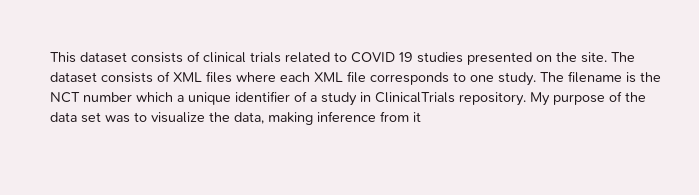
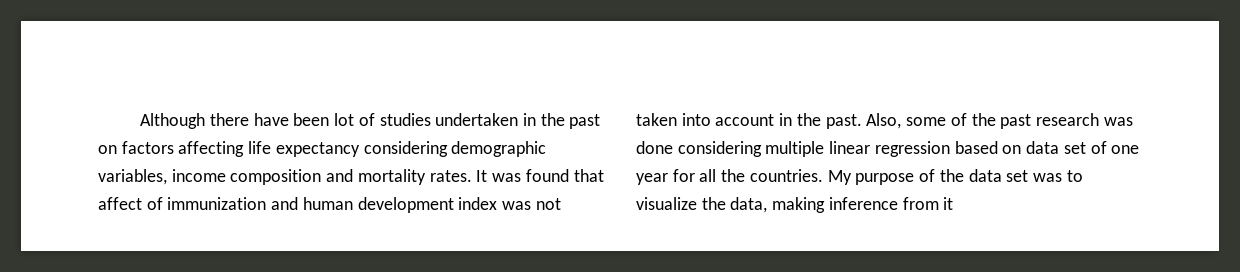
[50,51,635,65] [50,71,661,86] [50,91,526,106] This dataset consists of clinical trials related to COVID 19 studies presented on the site. The dataset consists of XML files where each XML file corresponds to one study. The filename is the NCT number which a unique identifier of a study in ClinicalTrials repository. -> [140,113,601,129] [98,141,547,157] [98,169,604,185] [98,197,561,213] [636,113,1133,129] [636,141,1140,157] [636,169,823,185] Although there have been lot of studies undertaken in the past on factors affecting life expectancy considering demographic variables, income composition and mortality rates. It was found that affect of immunization and human development index was not taken into account in the past. Also, some of the past research was done considering multiple linear regression based on data set of one year for all the countries.

